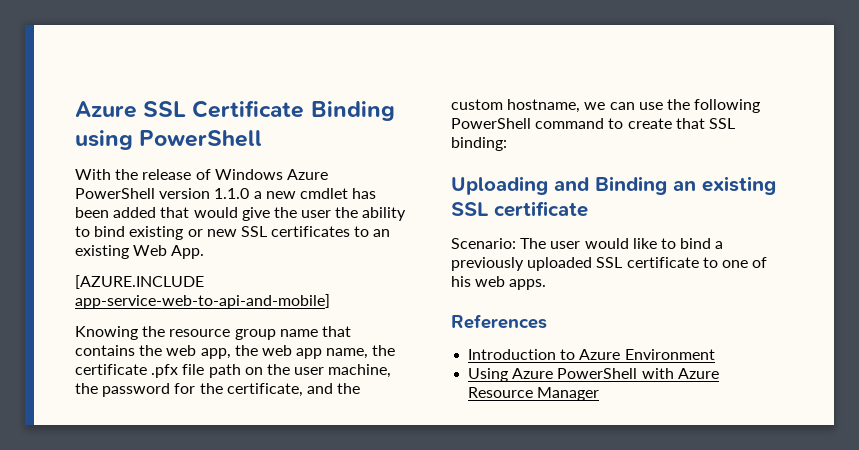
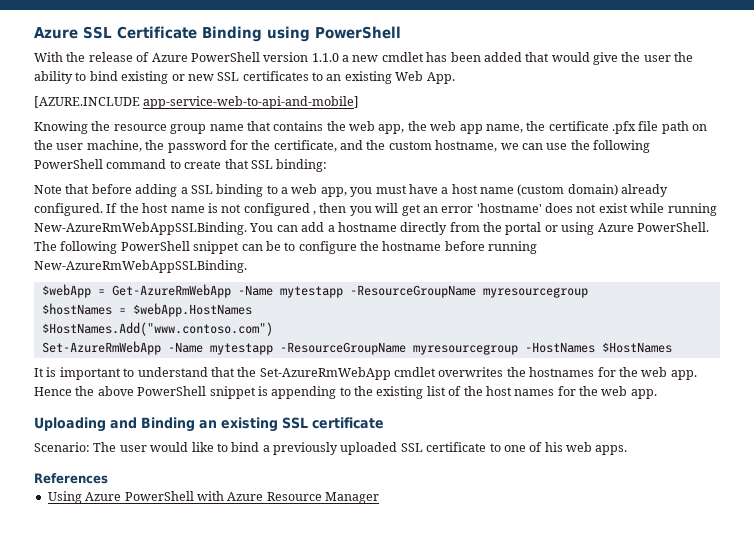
[214,169,283,180] Windows -> (150, 57) none
(507, 144) none -> [34,184,669,197] [34,203,717,216] [34,222,709,235] [34,241,538,254] [34,260,247,273] [41,284,588,298] [41,303,252,317] [41,322,273,336] [41,341,672,355] [34,367,697,380] [34,386,657,399] // Note that before adding a SSL binding to a web app, you must have a host name (custom domain) already configured. If the host name is not configured , then you will get an error 'hostname' does not exist while running New-AzureRmWebAppSSLBinding. You can add a hostname directly from the portal or using Azure PowerShell. The following PowerShell snippet can be to configure the hostname before running New-AzureRmWebAppSSLBinding. // $webApp = Get-AzureRmWebApp -Name mytestapp -ResourceGroupName myresourcegroup // $hostNames = $webApp.HostNames // $HostNames.Add("www.contoso.com") // Set-AzureRmWebApp -Name mytestapp -ResourceGroupName myresourcegroup -HostNames $HostNames // It is important to understand that the Set-AzureRmWebApp cmdlet overwrites the hostnames for the web app. Hence the above PowerShell snippet is appending to the existing list of the host names for the web app.
[468,349,715,360] // Introduction to Azure Environment -> (108, 478) none

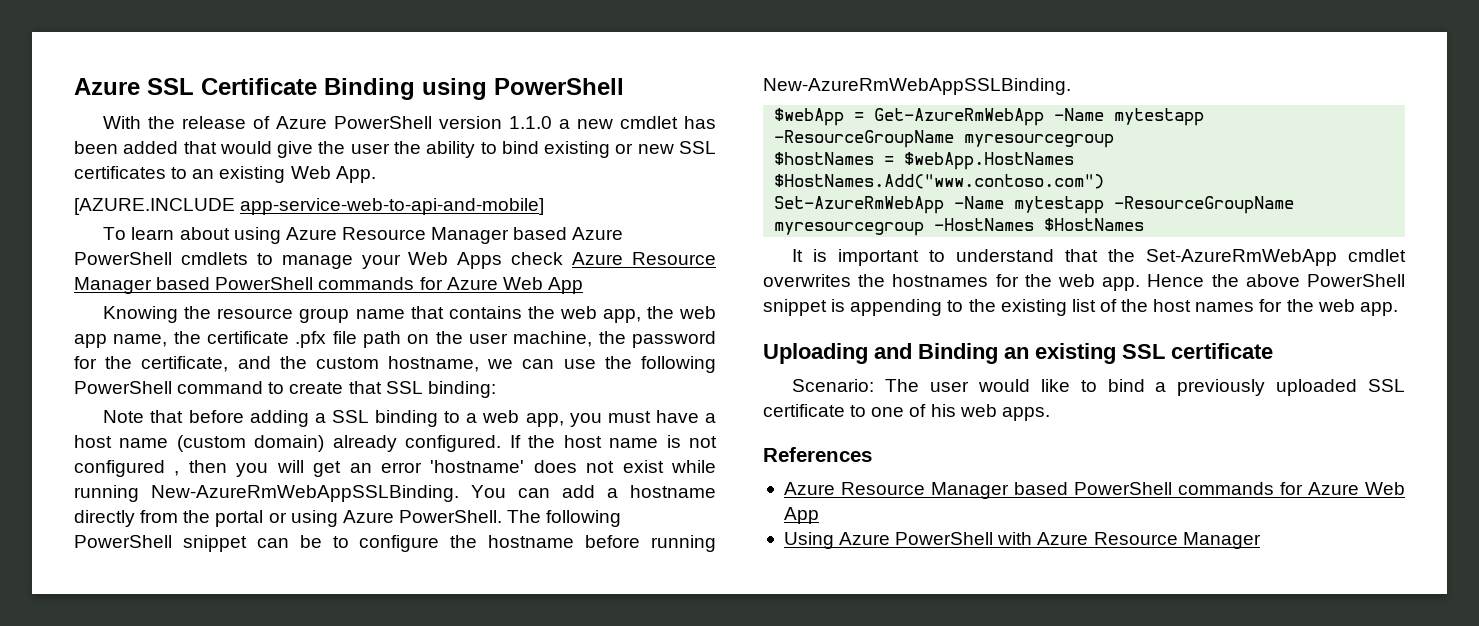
(360, 102) none -> [103,227,624,244] [74,252,717,269] [74,277,583,294] // To learn about using Azure Resource Manager based Azure PowerShell cmdlets to manage your Web Apps check Azure Resource Manager based PowerShell commands for Azure Web App
(108, 478) none -> [783,482,1405,499] [783,507,819,524] // Azure Resource Manager based PowerShell commands for Azure Web App

